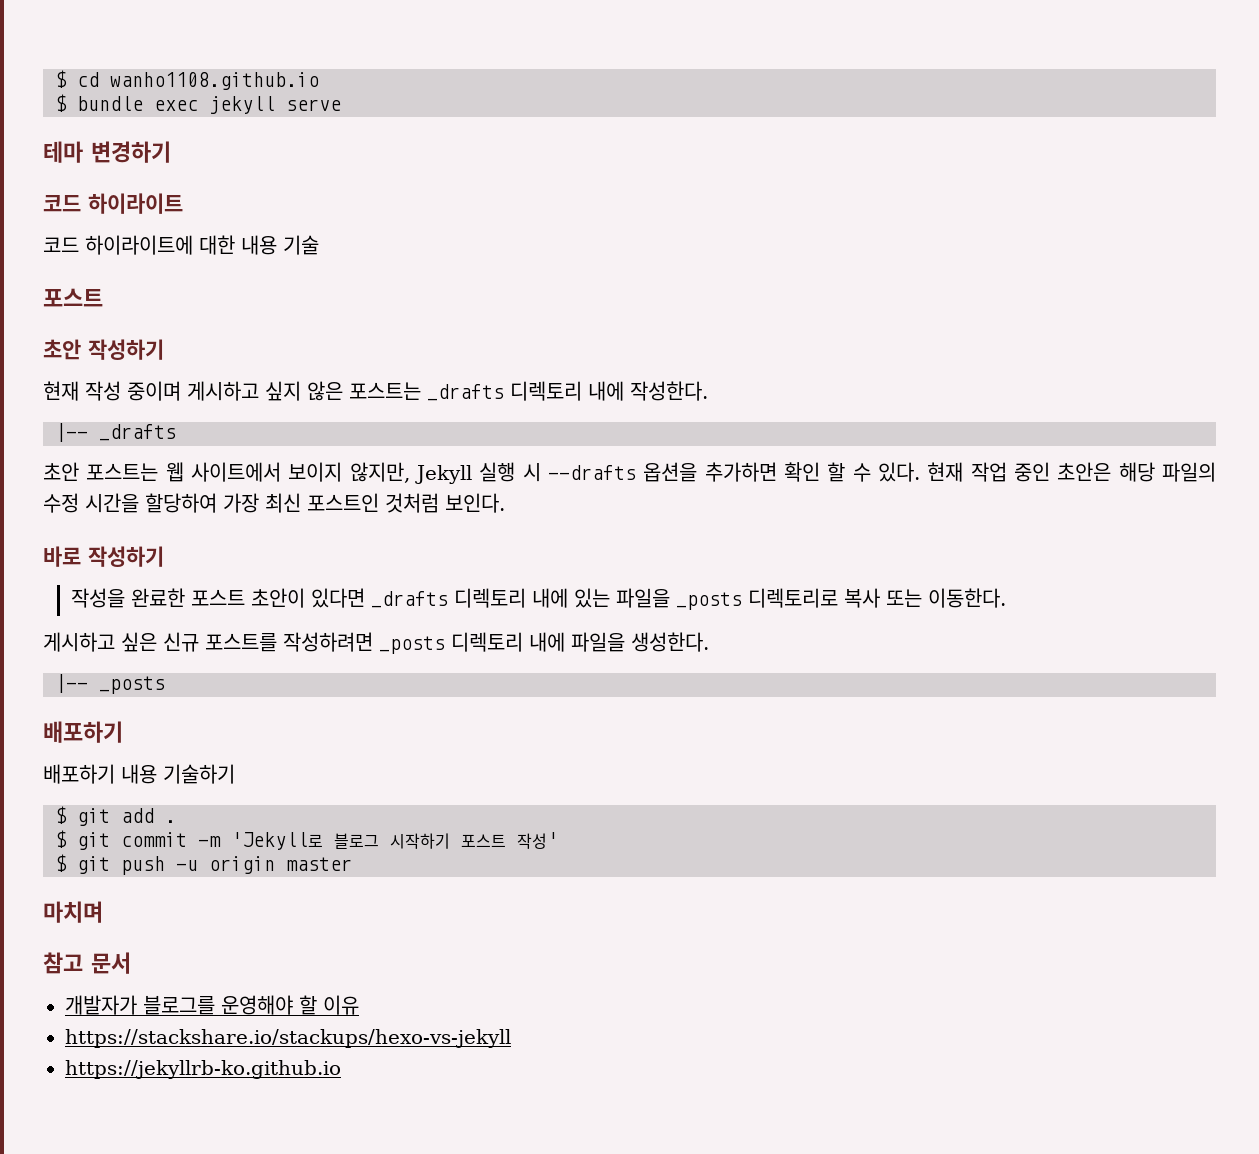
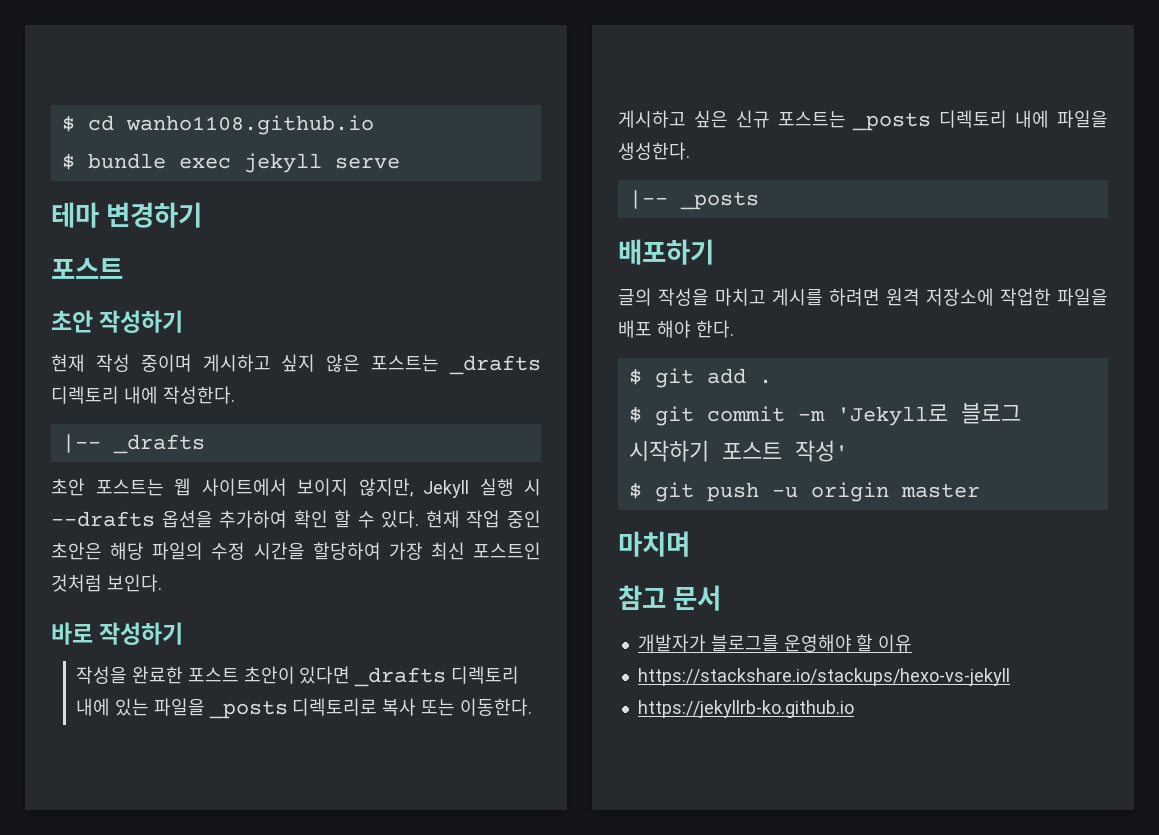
[43,193,183,214] [43,235,319,255] // 코드 하이라이트 // 코드 하이라이트에 대한 내용 기술 -> (203, 215) none
[704,462,777,482] 추가하면 -> [219,510,288,528] 추가하여
[205,632,373,652] 포스트를 작성하려면 -> [777,111,846,128] 포스트는
[43,764,235,784] 배포하기 내용 기술하기 -> [618,288,1108,306] [618,320,734,338] 글의 작성을 마치고 게시를 하려면 원격 저장소에 작업한 파일을 배포 해야 한다.

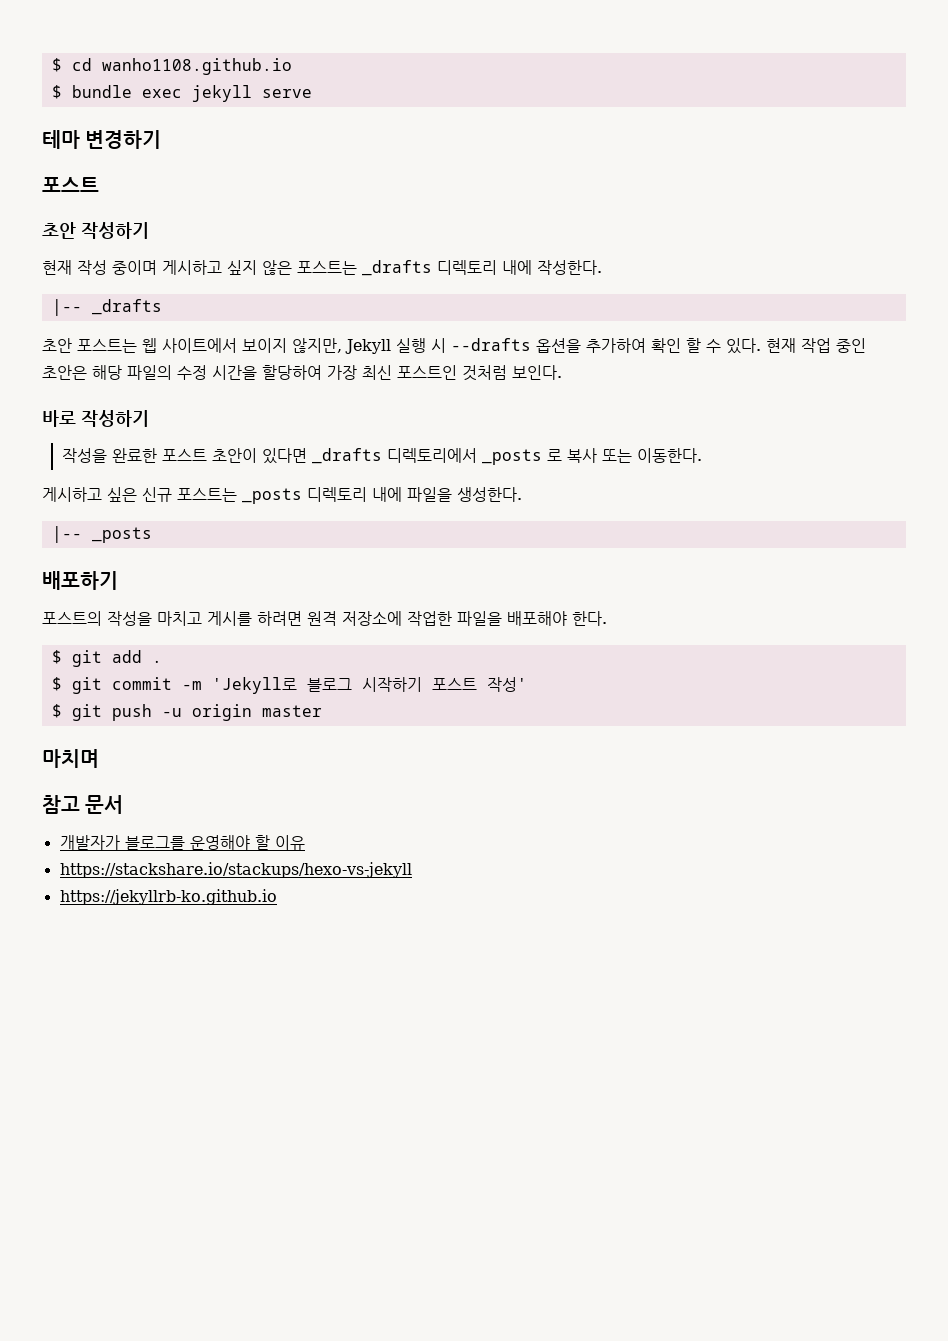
[451,666,520,684] [76,698,378,719] 디렉토리 내에 있는 파일을 _posts 디렉토리로 -> [386,448,562,465] 디렉토리에서 _posts 로
[618,288,652,306] 글의 -> [42,611,102,626] 포스트의
[618,320,691,338] 배포 해야 -> [507,611,567,626] 배포해야

